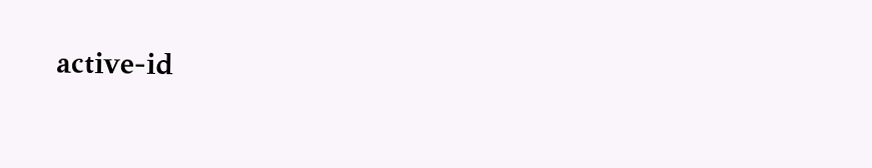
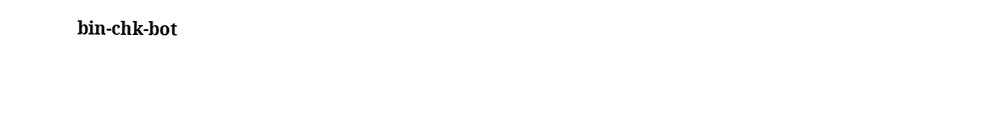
[56,51,174,76] active-id -> [77,20,178,36] bin-chk-bot

